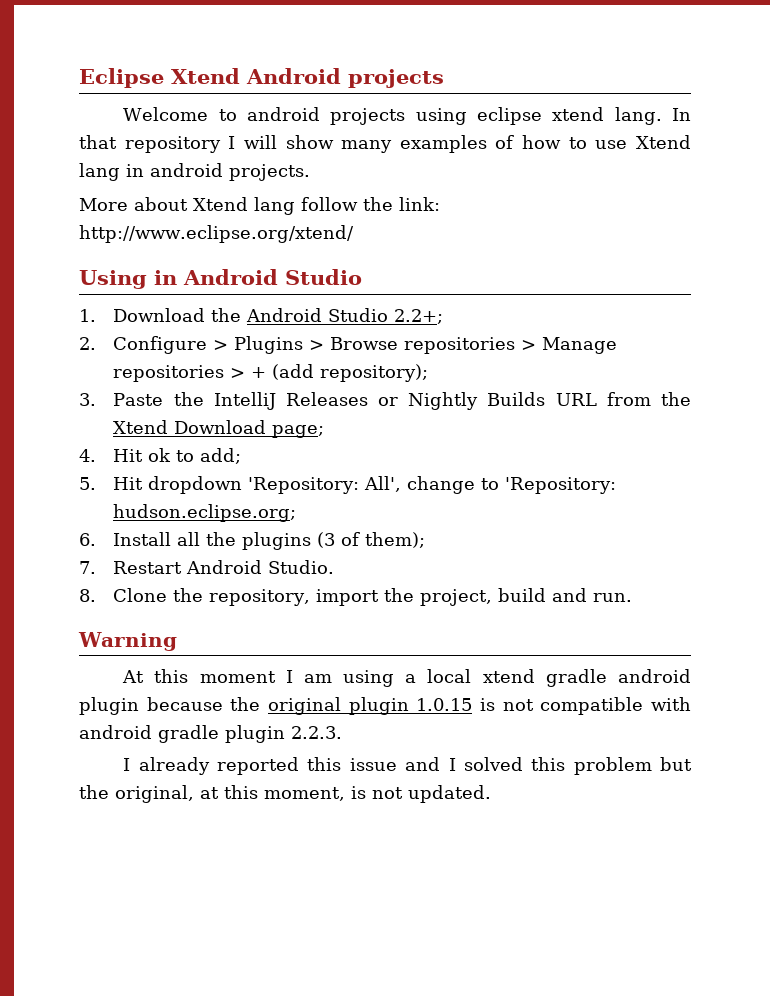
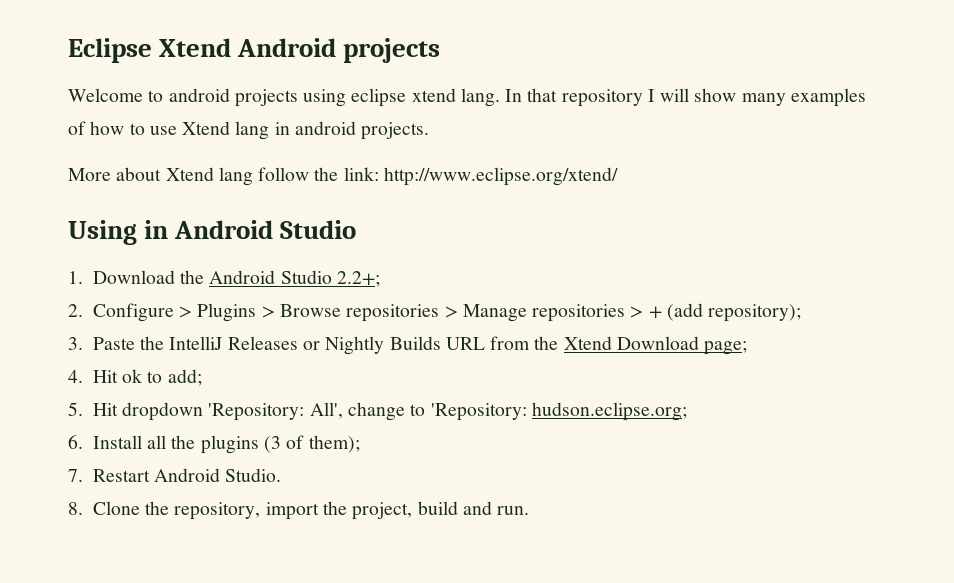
[78,632,177,651] [122,669,691,687] [79,697,692,715] [79,725,342,743] [123,757,692,775] [79,785,491,803] // Warning // At this moment I am using a local xtend gradle android plugin because the original plugin 1.0.15 is not compatible with android gradle plugin 2.2.3. // I already reported this issue and I solved this problem but the original, at this moment, is not updated. -> (530, 510) none

